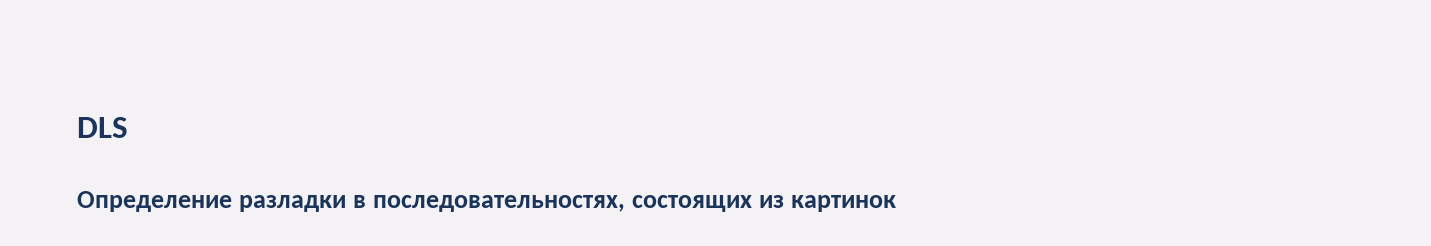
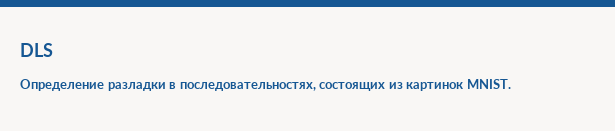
(897, 203) none -> [466,79,511,89] MNIST.

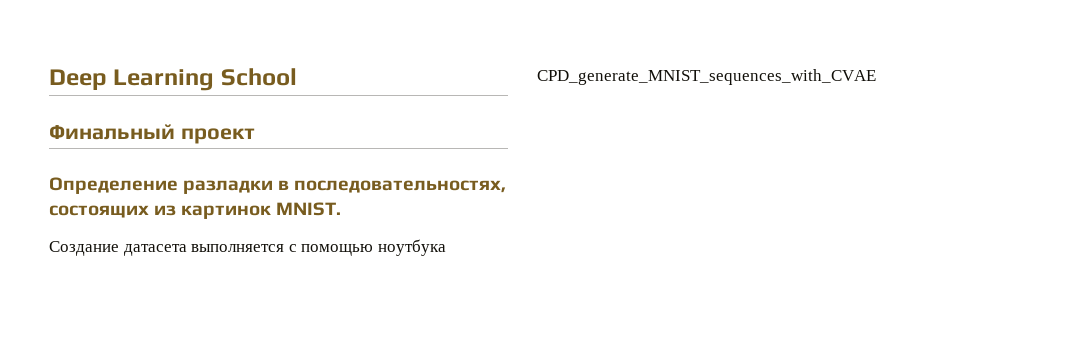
[20,43,53,57] DLS -> [49,68,297,91] [49,124,255,144] Deep Learning School // Финальный проект
(511, 84) none -> [49,239,446,256] [537,69,876,85] // Создание датасета выполняется с помощью ноутбука CPD_generate_MNIST_sequences_with_CVAE

